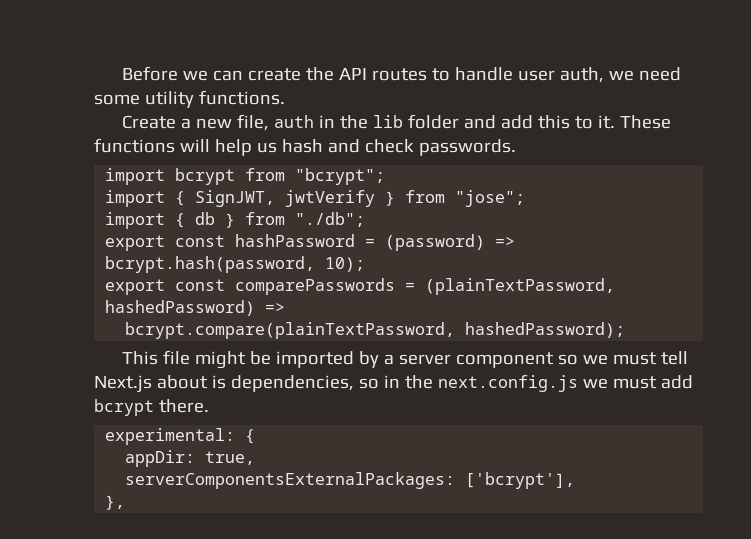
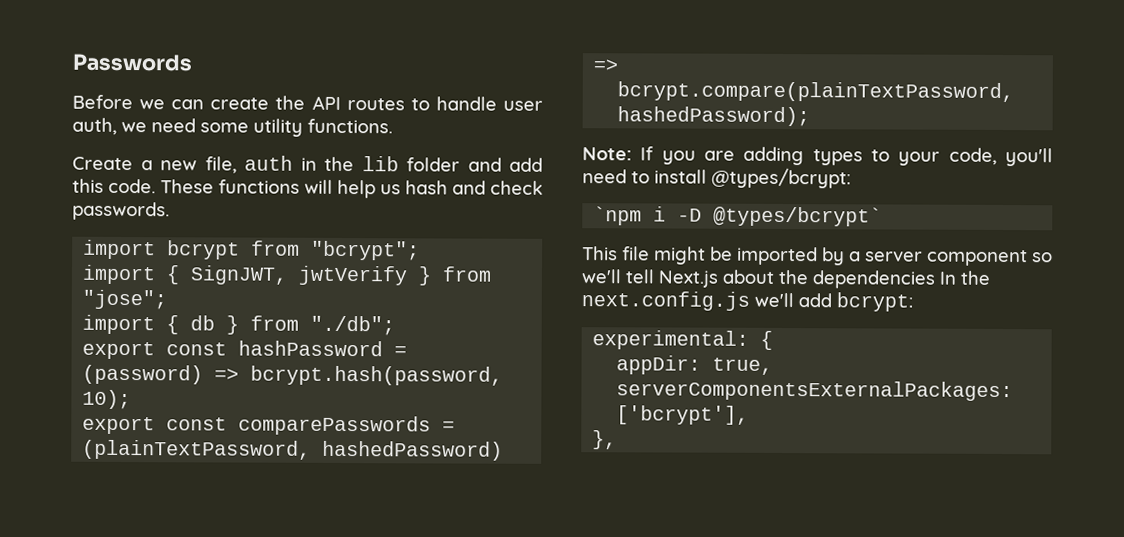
(121, 73) none -> [72,53,192,72] Passwords //
[574,115,615,129] to it. -> [108,178,156,194] code.
(626, 330) none -> [582,146,1053,167] [582,167,851,189] [593,206,883,227] // Note: If you are adding types to your code, you'll need to install @types/bcrypt: // `npm i -D @types/bcrypt`
[582,352,657,365] we must -> [581,269,621,284] we'll
[211,375,693,392] [94,399,209,416] is dependencies, so in the next.config.js we must add bcrypt there. -> [778,269,990,289] [581,291,913,312] the dependencies In the next.config.js we'll add bcrypt:

